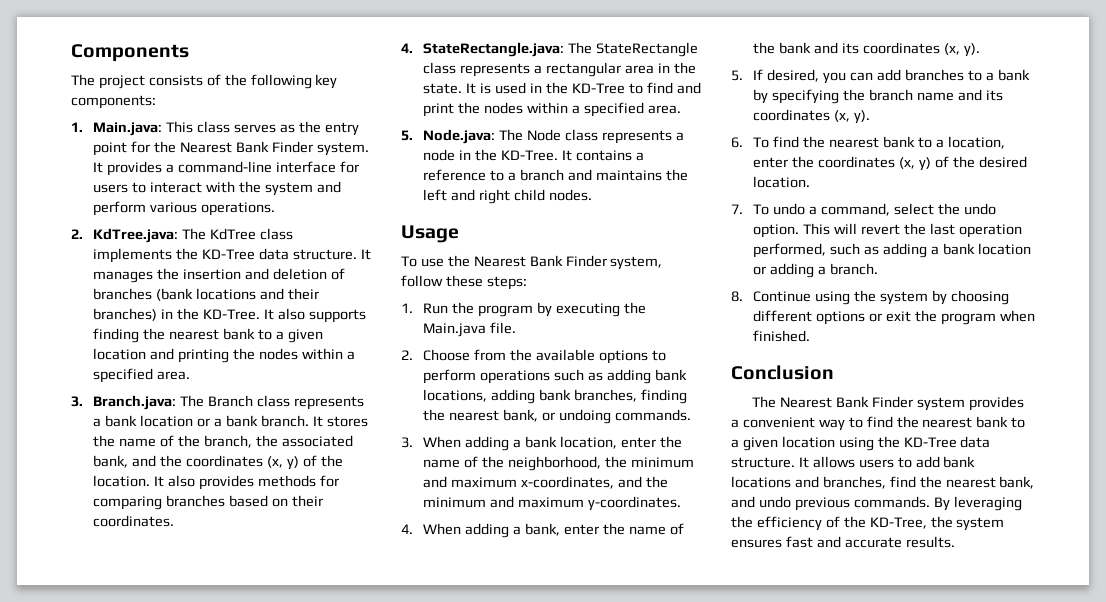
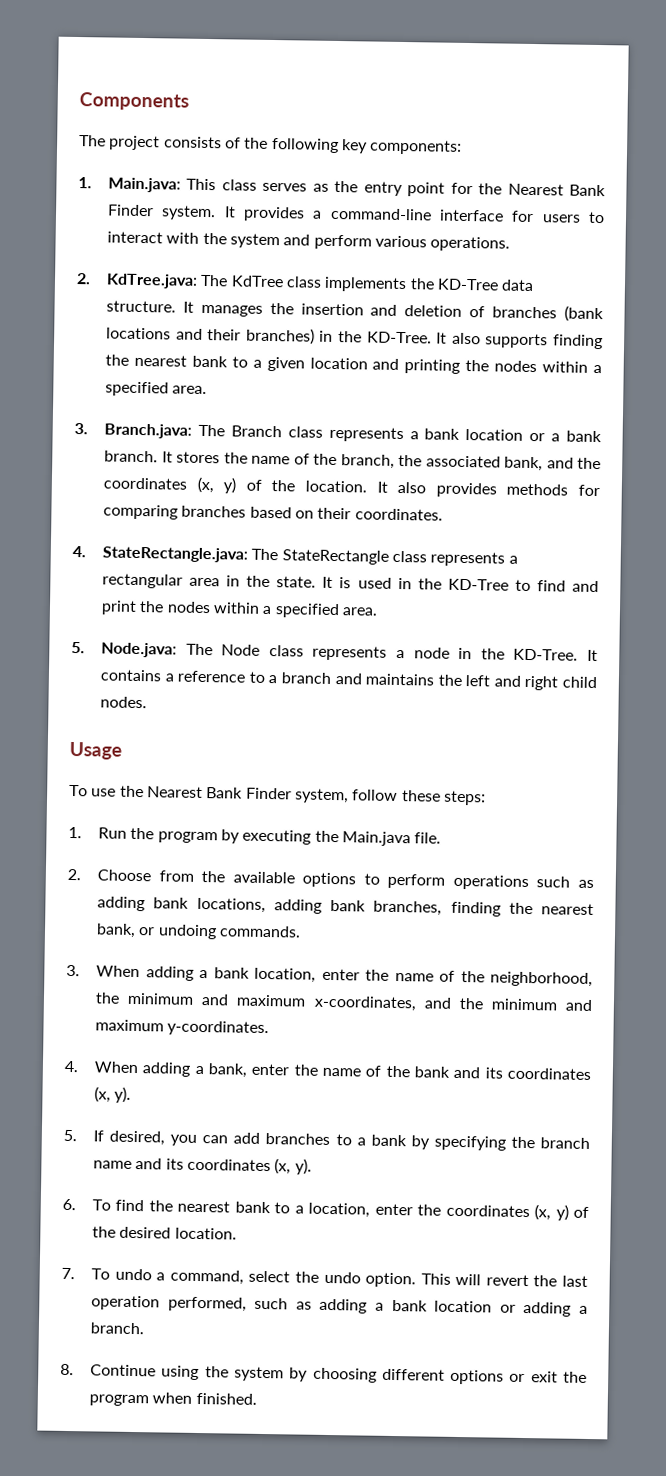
[731,365,834,380] [752,396,1024,411] [731,416,1026,431] [731,436,991,451] [731,456,976,468] [731,476,1035,489] [731,496,1022,511] [731,516,1005,531] [731,536,955,548] // Conclusion // The Nearest Bank Finder system provides a convenient way to find the nearest bank to a given location using the KD-Tree data structure. It allows users to add bank locations and branches, find the nearest bank, and undo previous commands. By leveraging the efficiency of the KD-Tree, the system ensures fast and accurate results. -> (257, 1398) none

